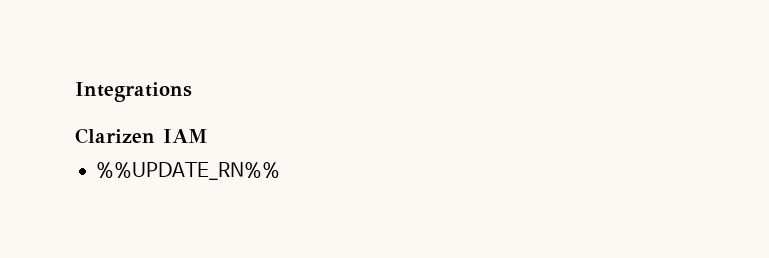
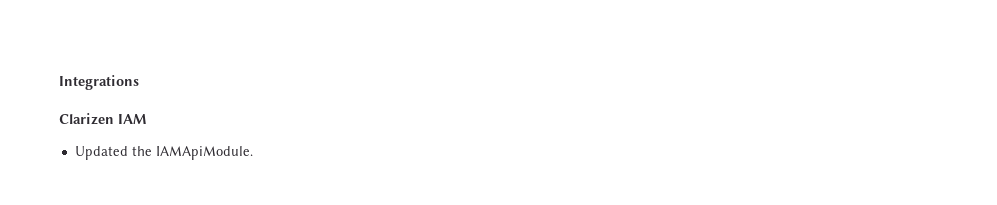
[96,162,281,180] %%UPDATE_RN%% -> [74,146,253,160] Updated the IAMApiModule.

